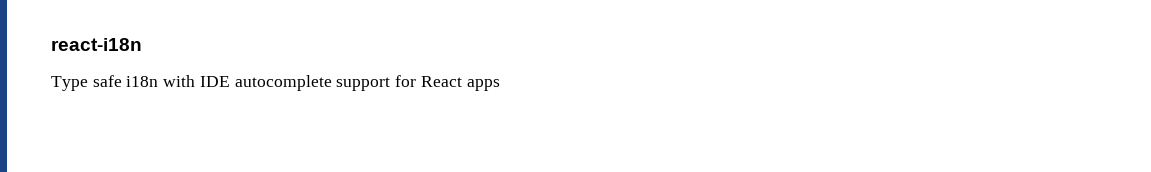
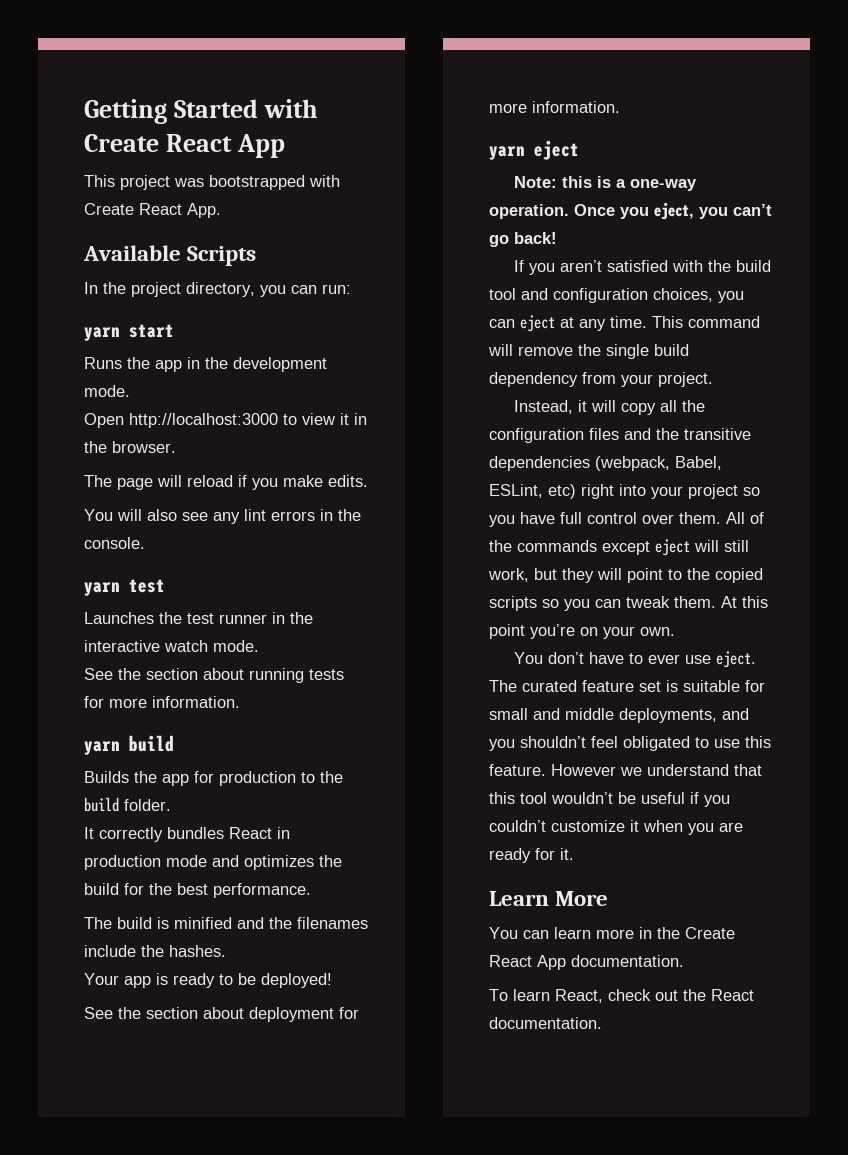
[51,38,142,51] [51,75,500,91] react-i18n // Type safe i18n with IDE autocomplete support for React apps -> [84,99,319,124] [84,134,286,158] [84,175,340,190] [84,203,221,218] [83,245,257,266] [84,282,351,297] [84,324,174,341] [84,357,327,372] [84,385,130,397] [84,413,367,428] [84,441,176,453] [84,475,368,490] [84,509,361,524] [84,537,145,549] [84,579,165,596] [84,612,313,624] [84,640,259,652] [84,668,344,683] [84,696,240,708] [84,735,174,755] [84,771,343,786] [84,797,171,812] [84,827,290,842] [84,855,342,870] [84,883,311,898] [84,917,368,929] [84,945,226,957] [84,973,332,988] [84,1007,359,1022] [489,101,620,113] [489,140,579,160] [514,176,698,191] [489,202,772,220] [489,232,557,247] [514,260,772,275] [489,288,744,303] [489,315,760,332] [488,344,689,359] [489,372,713,387] [514,400,706,415] [489,428,751,443] [489,456,722,471] [489,484,760,499] [489,512,764,527] [489,539,749,556] [488,568,763,583] [489,596,768,611] [489,624,675,639] [514,651,757,668] [489,680,765,692] [489,708,749,723] [489,736,771,751] [489,764,762,776] [489,792,730,807] [489,820,743,835] [489,848,574,863] [489,891,609,906] [489,927,735,939] [489,955,684,970] [489,989,754,1003] [489,1017,602,1029] Getting Started with Create React App // This project was bootstrapped with Create React App. // Available Scripts // In the project directory, you can run: // yarn start // Runs the app in the development mode. // Open http://localhost:3000 to view it in the browser. // The page will reload if you make edits. // You will also see any lint errors in the console. // yarn test // Launches the test runner in the interactive watch mode. // See the section about running tests for more information. // yarn build // Builds the app for production to the build folder. // It correctly bundles React in production mode and optimizes the build for the best performance. // The build is minified and the filenames include the hashes. // Your app is ready to be deployed! // See the section about deployment for more information. // yarn eject // Note: this is a one-way operation. Once you eject, you can’t go back! // If you aren’t satisfied with the build tool and configuration choices, you can eject at any time. This command will remove the single build dependency from your project. // Instead, it will copy all the configuration files and the transitive dependencies (webpack, Babel, ESLint, etc) right into your project so you have full control over them. All of the commands except eject will still work, but they will point to the copied scripts so you can tweak them. At this point you’re on your own. // You don’t have to ever use eject. The curated feature set is suitable for small and middle deployments, and you shouldn’t feel obligated to use this feature. However we understand that this tool wouldn’t be useful if you couldn’t customize it when you are ready for it. // Learn More // You can learn more in the Create React App documentation. // To learn React, check out the React documentation.

